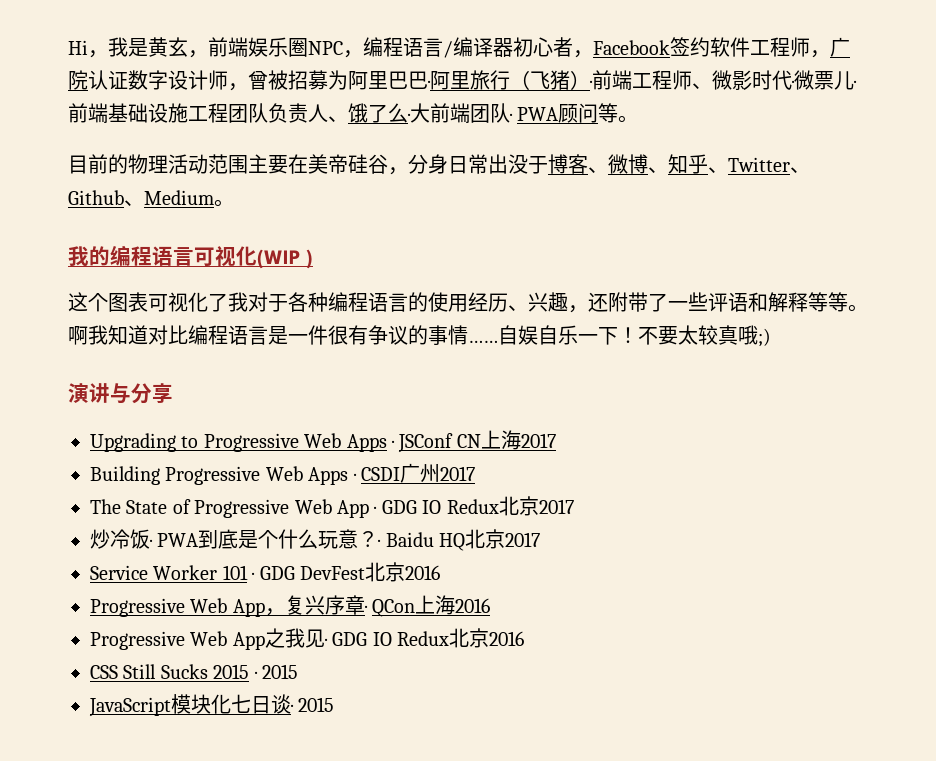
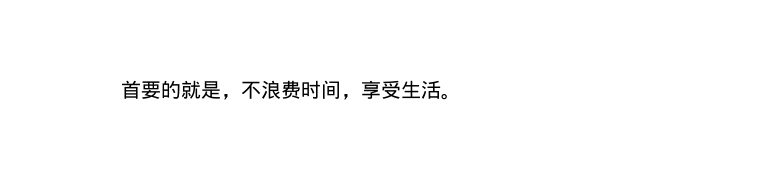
[68,37,850,58] [68,70,857,91] [68,103,639,123] [68,154,810,175] [68,190,234,207] [68,245,313,269] [68,292,868,313] [68,325,771,347] [68,383,173,404] [90,430,556,453] [90,463,475,485] [90,496,574,518] [90,529,541,551] [90,562,440,582] [90,595,491,617] [90,628,524,650] [90,664,298,679] [89,694,335,717] Hi，我是黄玄，前端娱乐圈NPC，编程语言/编译器初心者，Facebook签约软件工程师，广院认证数字设计师，曾被招募为阿里巴巴·阿里旅行（飞猪）·前端工程师、微影时代·微票儿·前端基础设施工程团队负责人、饿了么·大前端团队· PWA顾问等。 // 目前的物理活动范围主要在美帝硅谷，分身日常出没于博客、微博、知乎、Twitter、Github、Medium。 // 我的编程语言可视化(WIP ) // 这个图表可视化了我对于各种编程语言的使用经历、兴趣，还附带了一些评语和解释等等。啊我知道对比编程语言是一件很有争议的事情……自娱自乐一下！不要太较真哦;) // 演讲与分享 // Upgrading to Progressive Web Apps · JSConf CN上海2017 // Building Progressive Web Apps · CSDI广州2017 // The State of Progressive Web App · GDG IO Redux北京2017 // 炒冷饭· PWA到底是个什么玩意？· Baidu HQ北京2017 // Service Worker 101 · GDG DevFest北京2016 // Progressive Web App，复兴序章· QCon上海2016 // Progressive Web App之我见· GDG IO Redux北京2016 // CSS Still Sucks 2015 · 2015 // JavaScript模块化七日谈· 2015 -> [120,80,461,100] 首要的就是，不浪费时间，享受生活。

